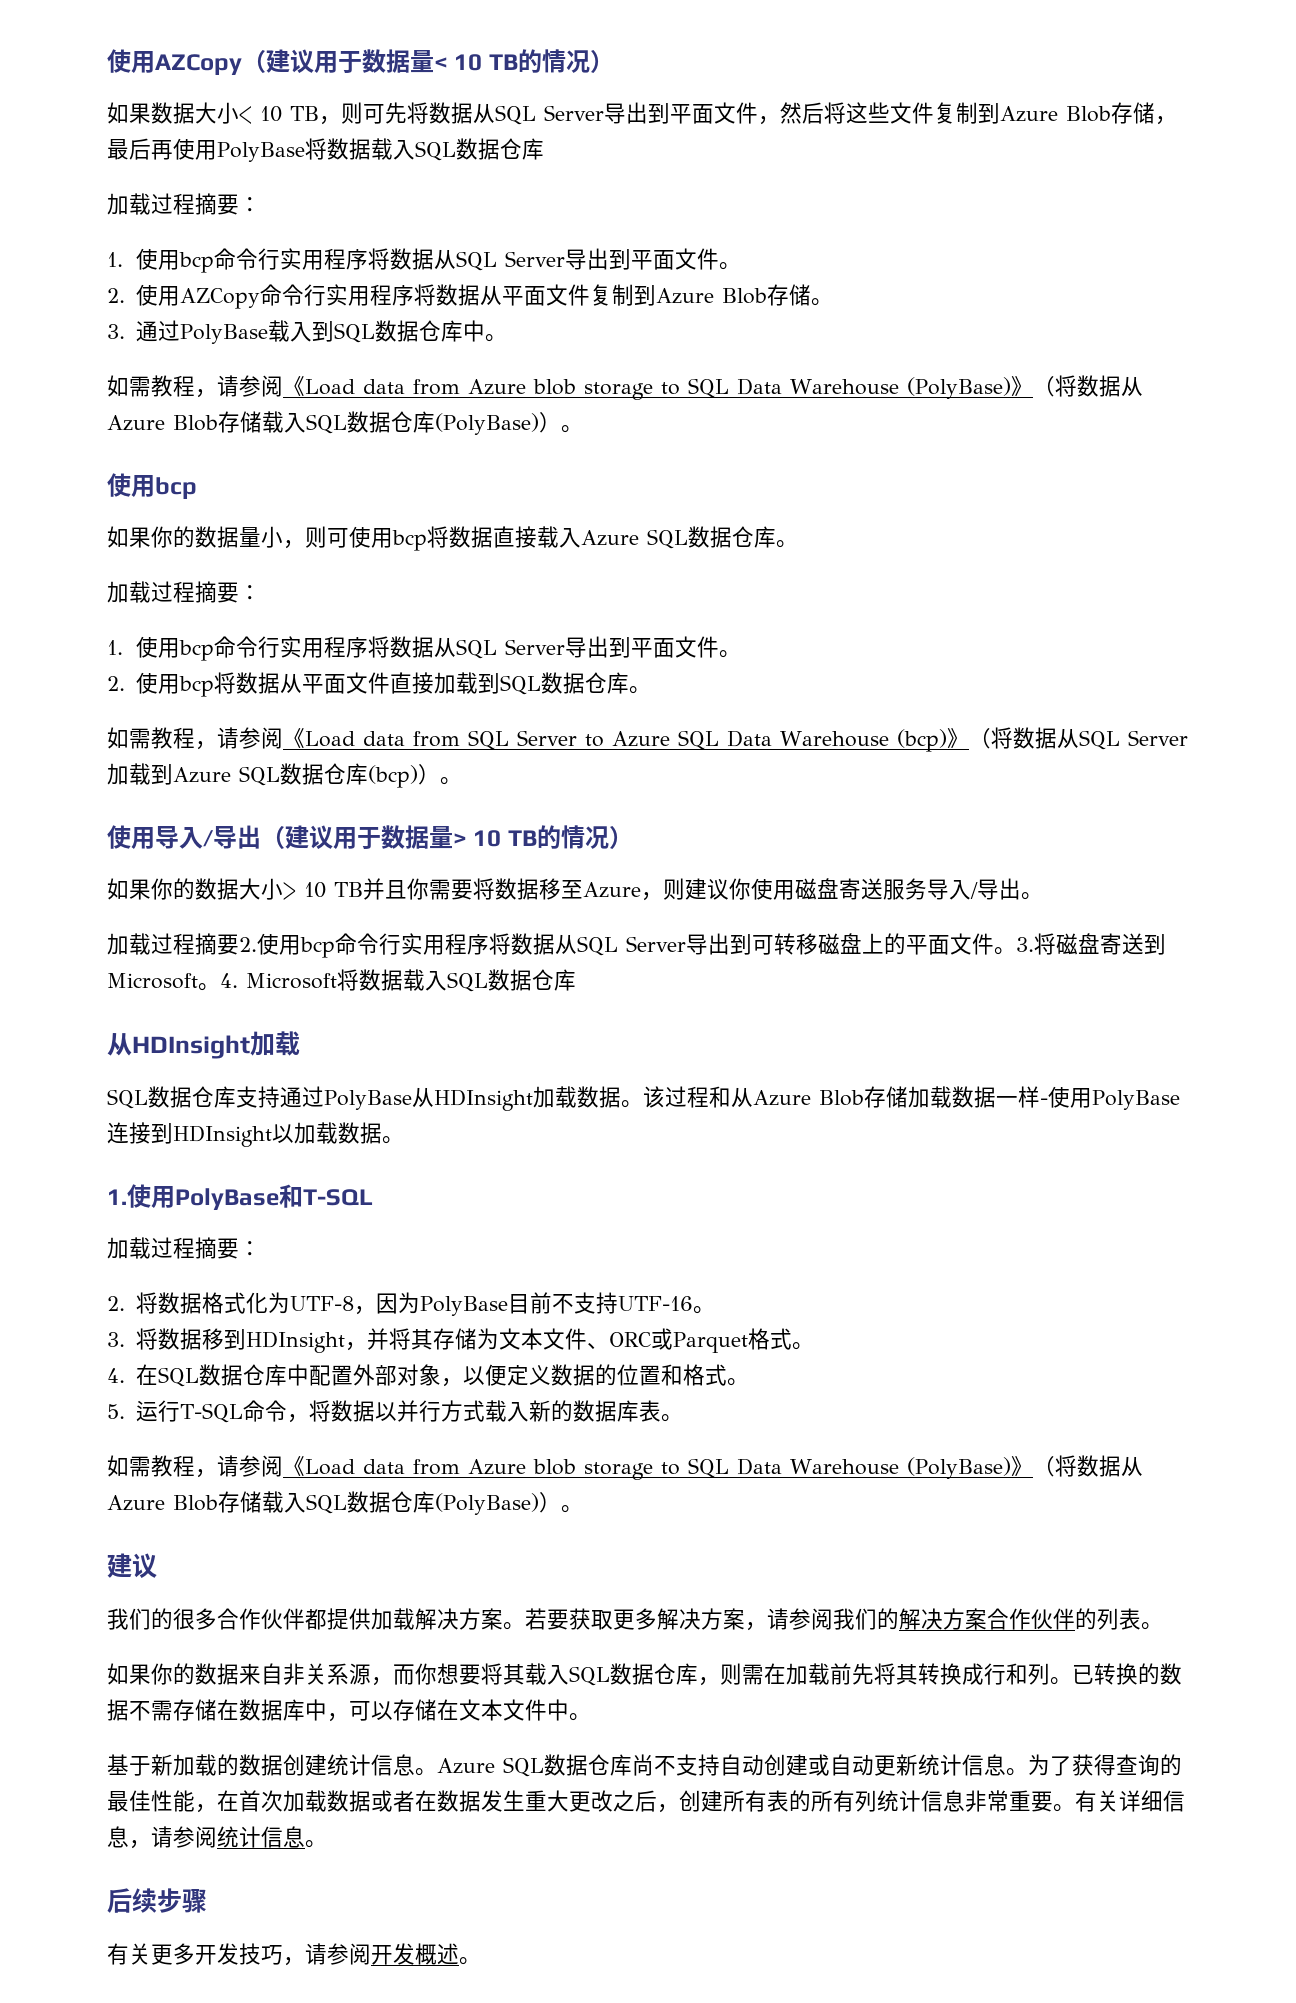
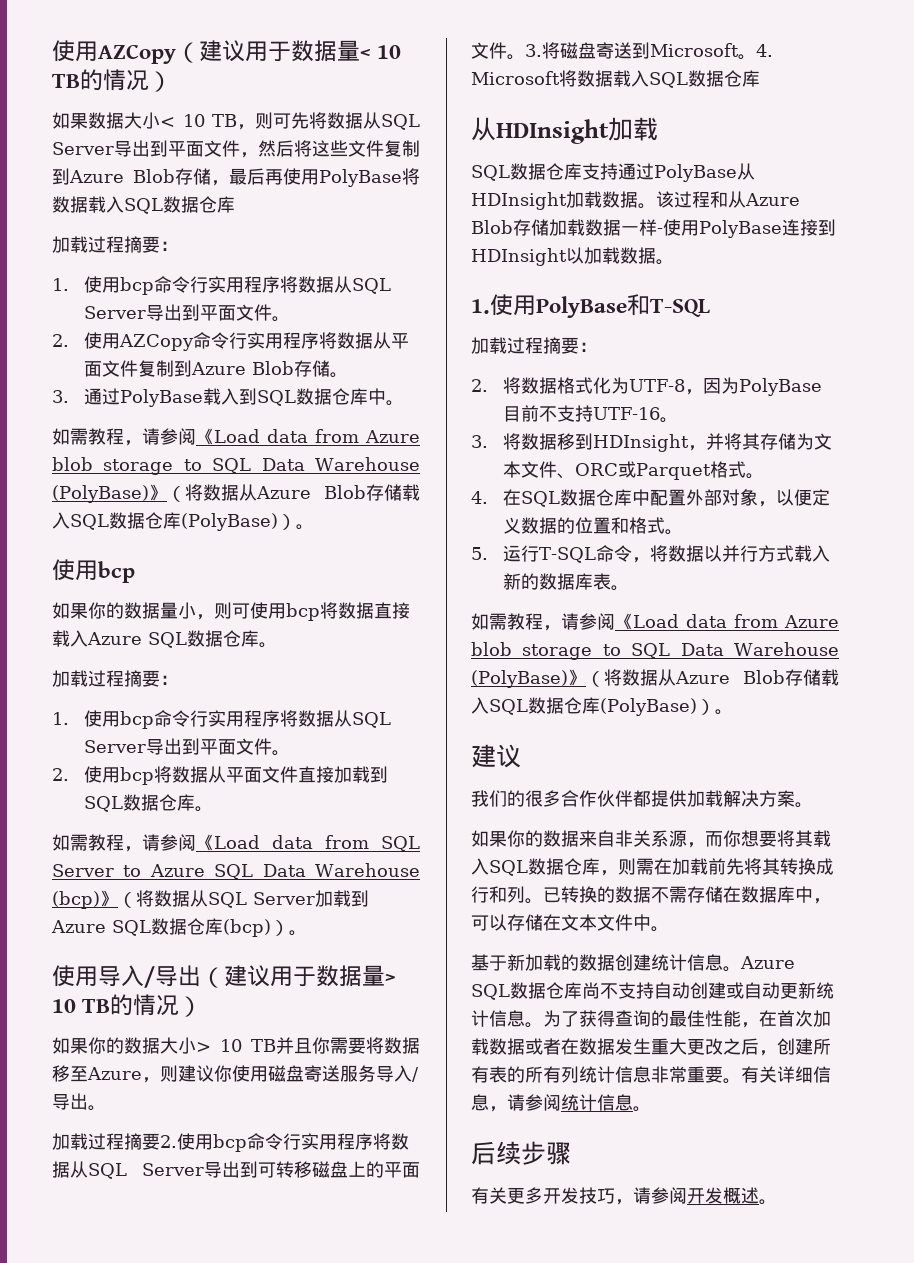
[525,1608,1163,1631] 若要获取更多解决方案，请参阅我们的解决方案合作伙伴的列表。 -> (813, 805) none

